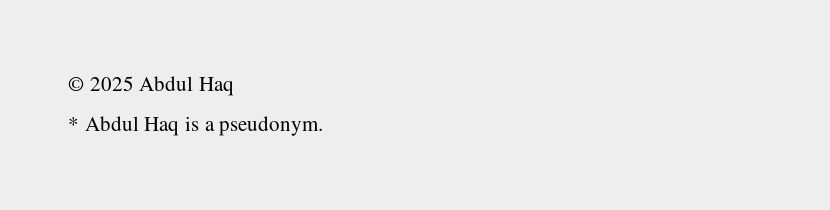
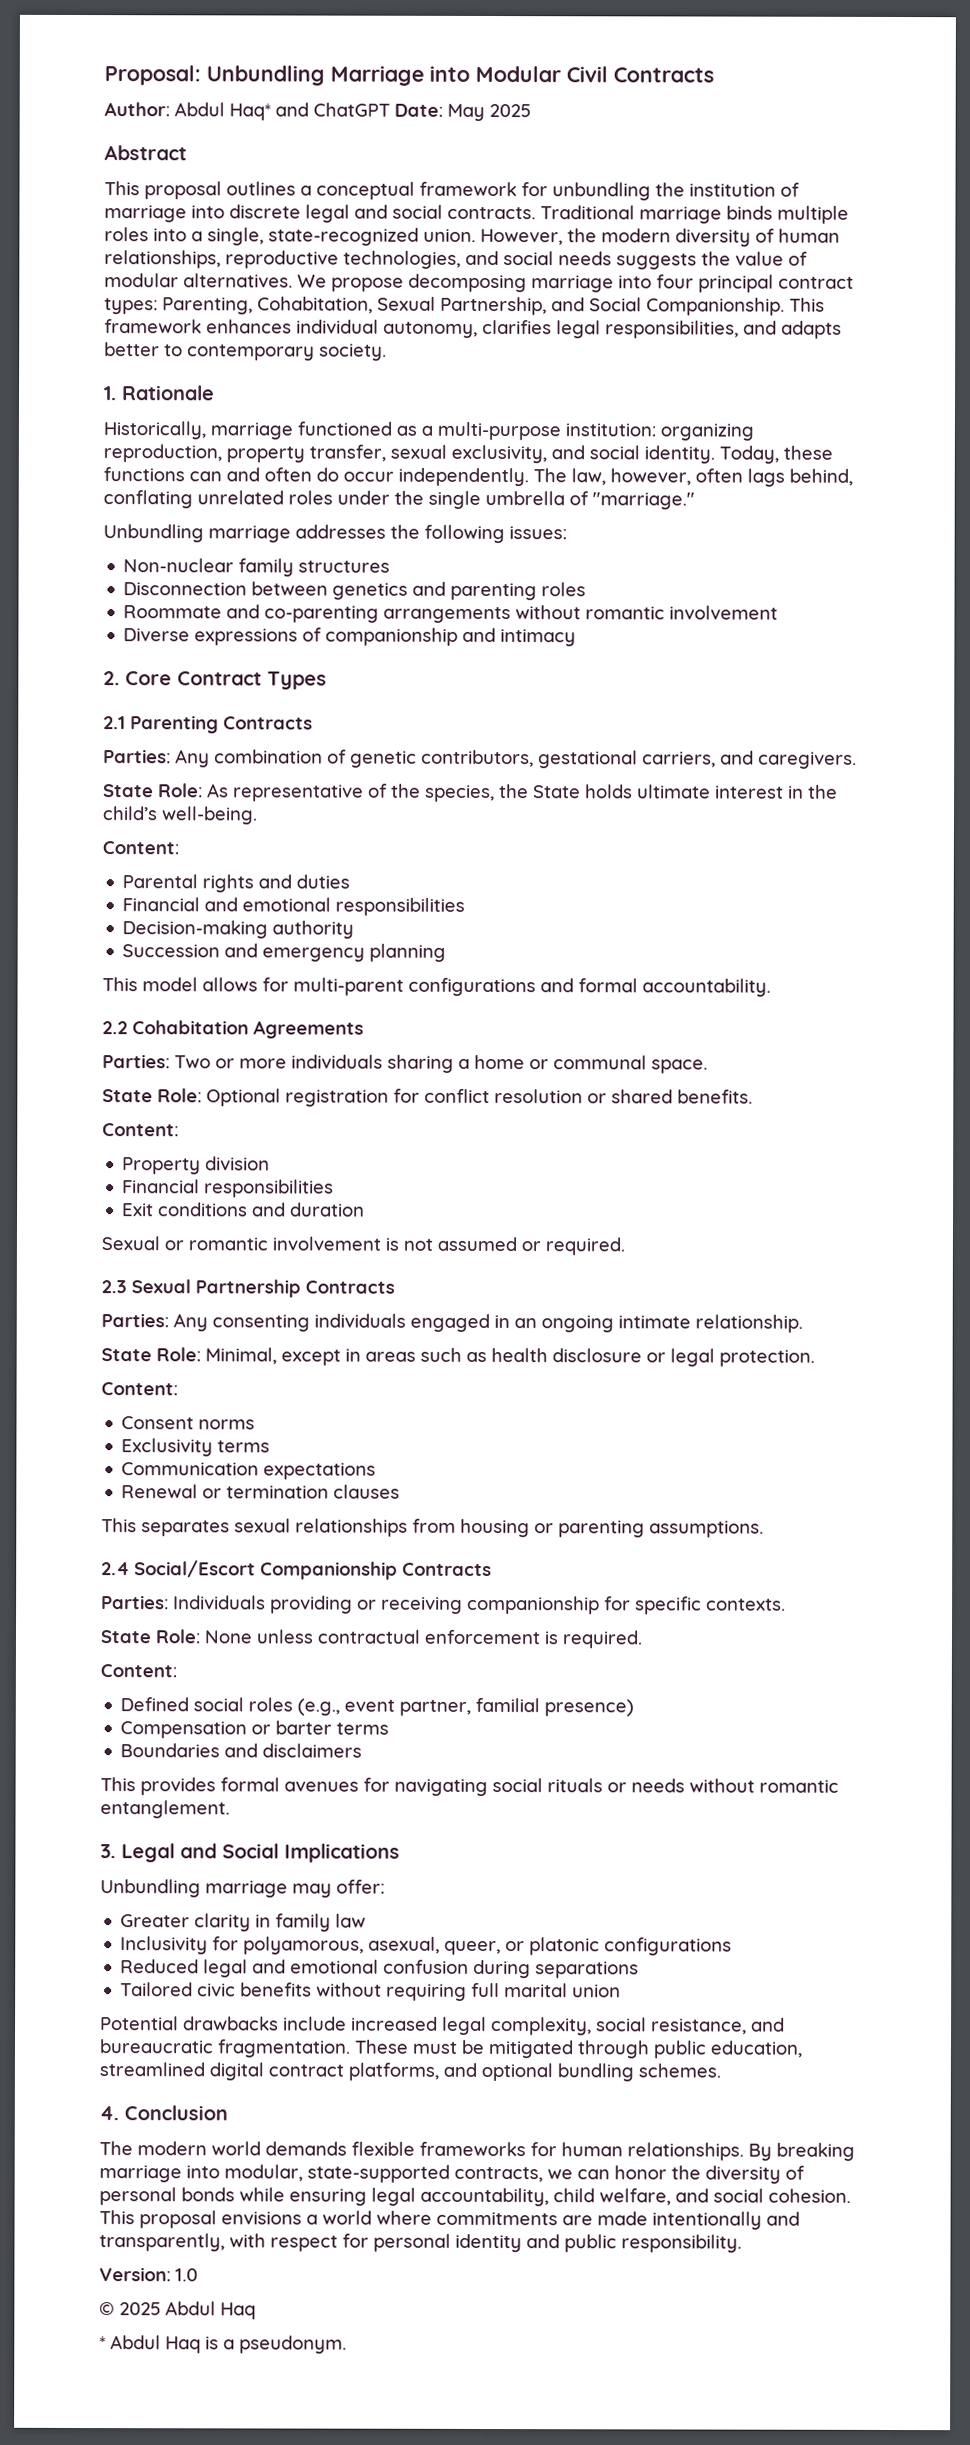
(68, 84) none -> [104,65,714,86] [104,102,531,121] [104,145,187,161] [104,181,800,201] [104,204,849,224] [104,227,840,247] [104,250,808,270] [104,273,854,293] [104,296,825,316] [104,319,842,339] [104,342,387,361] [104,385,215,401] [103,421,754,441] [103,444,833,464] [103,467,853,487] [103,490,695,510] [103,524,567,544] [123,558,391,577] [123,581,587,601] [123,604,779,624] [123,627,577,647] [103,671,327,690] [103,715,313,734] [103,749,857,769] [103,783,838,803] [102,806,258,825] [102,841,179,855] [122,874,351,893] [122,897,466,916] [122,920,355,939] [122,943,447,962] [102,977,771,997] [102,1020,364,1039] [102,1054,708,1074] [102,1088,753,1107] [102,1123,179,1137] [122,1156,271,1175] [122,1179,335,1198] [122,1202,366,1217] [101,1236,625,1256] [101,1279,395,1298] [101,1313,803,1333] [101,1347,815,1367] [101,1382,178,1396] [121,1416,256,1430] [121,1438,271,1457] [121,1462,377,1480] [121,1484,401,1499] [101,1518,764,1538] [101,1560,492,1580] [101,1595,786,1615] [100,1629,643,1649] [100,1664,177,1678] [120,1697,635,1717] [120,1720,390,1739] [120,1743,363,1758] [100,1777,839,1797] [100,1800,230,1819] [100,1843,400,1863] [100,1879,385,1898] [120,1913,367,1932] [120,1936,733,1956] [120,1959,640,1979] [120,1982,622,2001] [100,2016,785,2036] [99,2039,803,2059] [99,2062,721,2082] [99,2105,228,2121] [99,2141,855,2161] [99,2164,805,2184] [99,2187,851,2207] [99,2210,800,2230] [99,2233,742,2253] [99,2267,198,2282] Proposal: Unbundling Marriage into Modular Civil Contracts // Author: Abdul Haq* and ChatGPT Date: May 2025 // Abstract // This proposal outlines a conceptual framework for unbundling the institution of marriage into discrete legal and social contracts. Traditional marriage binds multiple roles into a single, state-recognized union. However, the modern diversity of human relationships, reproductive technologies, and social needs suggests the value of modular alternatives. We propose decomposing marriage into four principal contract types: Parenting, Cohabitation, Sexual Partnership, and Social Companionship. This framework enhances individual autonomy, clarifies legal responsibilities, and adapts better to contemporary society. // 1. Rationale // Historically, marriage functioned as a multi-purpose institution: organizing reproduction, property transfer, sexual exclusivity, and social identity. Today, these functions can and often do occur independently. The law, however, often lags behind, conflating unrelated roles under the single umbrella of "marriage." // Unbundling marriage addresses the following issues: // Non-nuclear family structures // Disconnection between genetics and parenting roles // Roommate and co-parenting arrangements without romantic involvement // Diverse expressions of companionship and intimacy // 2. Core Contract Types // 2.1 Parenting Contracts // Parties: Any combination of genetic contributors, gestational carriers, and caregivers. // State Role: As representative of the species, the State holds ultimate interest in the child’s well-being. // Content: // Parental rights and duties // Financial and emotional responsibilities // Decision-making authority // Succession and emergency planning // This model allows for multi-parent configurations and formal accountability. // 2.2 Cohabitation Agreements // Parties: Two or more individuals sharing a home or communal space. // State Role: Optional registration for conflict resolution or shared benefits. // Content: // Property division // Financial responsibilities // Exit conditions and duration // Sexual or romantic involvement is not assumed or required. // 2.3 Sexual Partnership Contracts // Parties: Any consenting individuals engaged in an ongoing intimate relationship. // State Role: Minimal, except in areas such as health disclosure or legal protection. // Content: // Consent norms // Exclusivity terms // Communication expectations // Renewal or termination clauses // This separates sexual relationships from housing or parenting assumptions. // 2.4 Social/Escort Companionship Contracts // Parties: Individuals providing or receiving companionship for specific contexts. // State Role: None unless contractual enforcement is required. // Content: // Defined social roles (e.g., event partner, familial presence) // Compensation or barter terms // Boundaries and disclaimers // This provides formal avenues for navigating social rituals or needs without romantic entanglement. // 3. Legal and Social Implications // Unbundling marriage may offer: // Greater clarity in family law // Inclusivity for polyamorous, asexual, queer, or platonic configurations // Reduced legal and emotional confusion during separations // Tailored civic benefits without requiring full marital union // Potential drawbacks include increased legal complexity, social resistance, and bureaucratic fragmentation. These must be mitigated through public education, streamlined digital contract platforms, and optional bundling schemes. // 4. Conclusion // The modern world demands flexible frameworks for human relationships. By breaking marriage into modular, state-supported contracts, we can honor the diversity of personal bonds while ensuring legal accountability, child welfare, and social cohesion. This proposal envisions a world where commitments are made intentionally and transparently, with respect for personal identity and public responsibility. // Version: 1.0 //

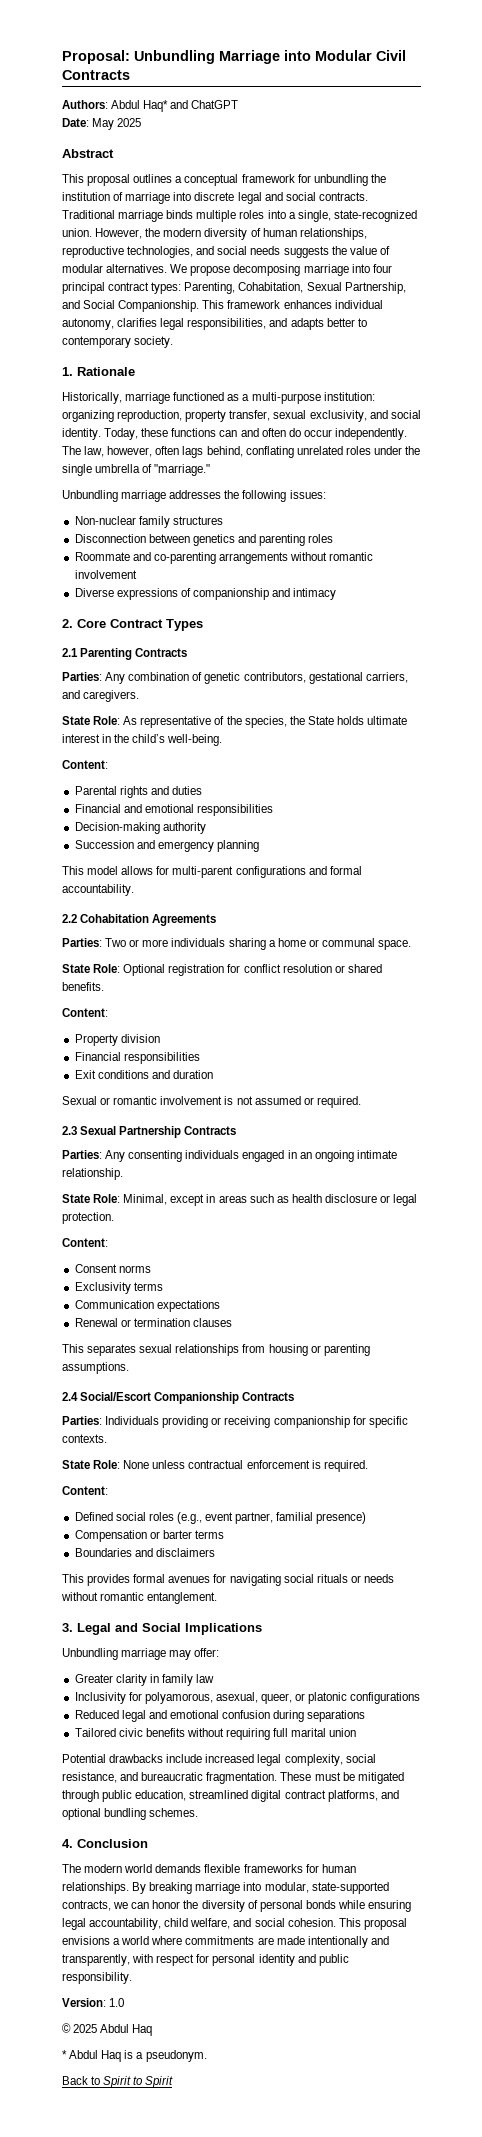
[104,102,170,117] Author: -> [62,100,108,109] Authors:
(390, 109) none -> (239, 104) //
(347, 2344) none -> [62,2076,174,2088] // Back to Spirit to Spirit

